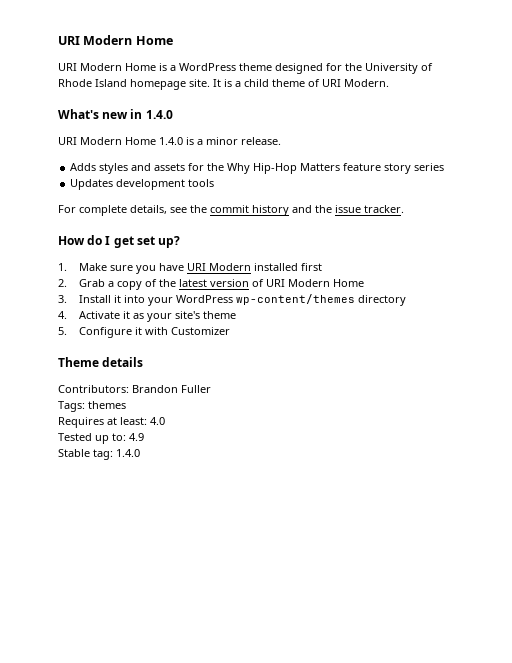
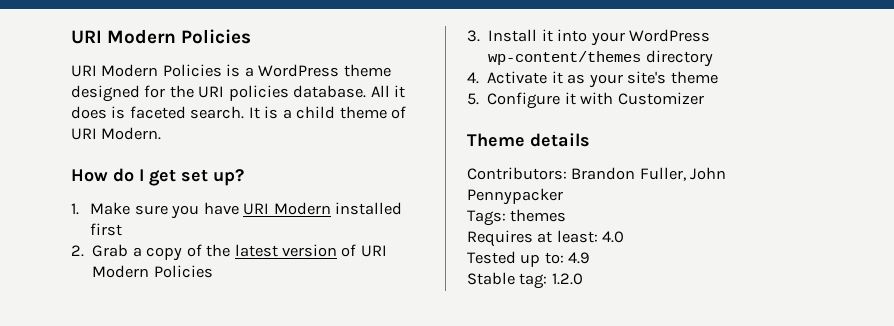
[58,35,173,45] [58,63,156,71] URI Modern Home // URI Modern Home -> [71,29,252,44] [71,64,222,77] URI Modern Policies // URI Modern Policies
[365,63,433,74] [58,79,210,90] University of Rhode Island homepage site. -> [198,85,406,101] [71,106,245,119] URI policies database. All it does is faceted search.
[58,109,173,119] [58,137,281,145] [70,163,445,174] [70,179,215,190] [58,205,404,216] // What's new in 1.4.0 // URI Modern Home 1.4.0 is a minor release. // Adds styles and assets for the Why Hip-Hop Matters feature story series // Updates development tools // For complete details, see the commit history and the issue tracker. -> (162, 133) none
[332,279,364,287] Home -> [153,265,213,278] Policies
[181,385,211,393] Fuller -> [639,167,727,181] [467,188,563,205] Fuller, John Pennypacker
[116,449,140,457] 1.4.0 -> [551,273,583,285] 1.2.0

